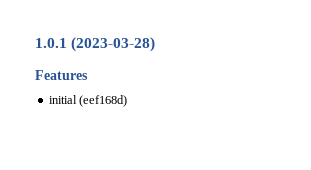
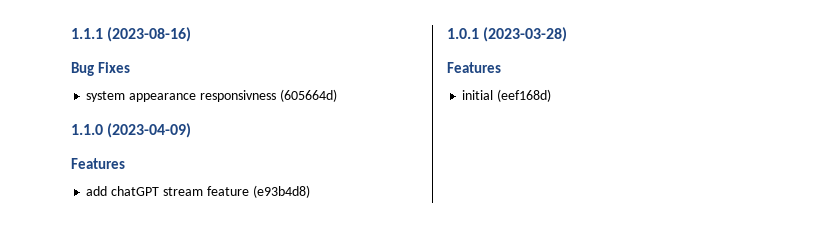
(35, 43) none -> [71,27,192,42] [71,62,130,76] [86,89,337,102] [71,123,192,138] [71,158,125,169] [86,185,310,198] 1.1.1 (2023-08-16) // Bug Fixes // system appearance responsivness (605664d) // 1.1.0 (2023-04-09) // Features // add chatGPT stream feature (e93b4d8) //

